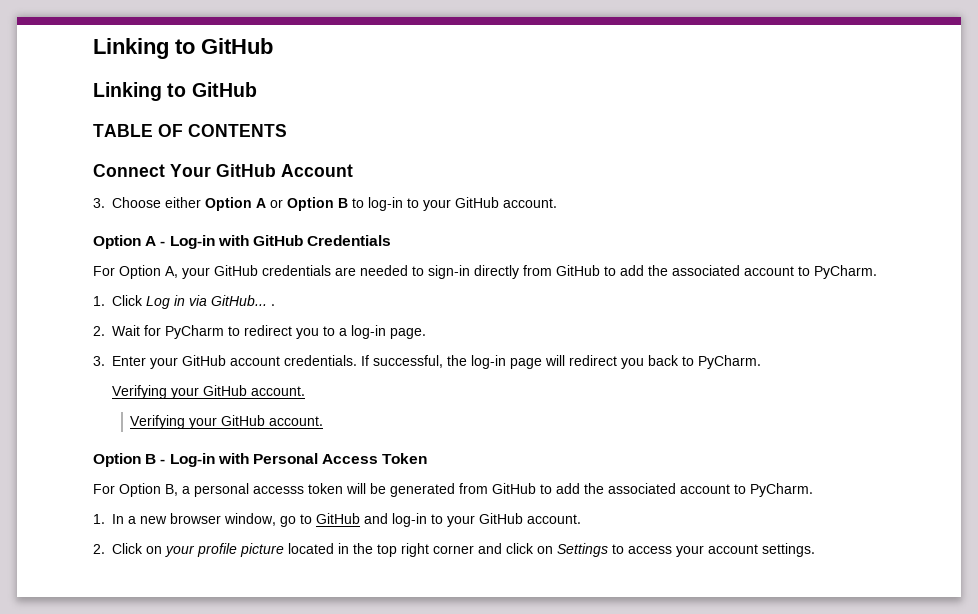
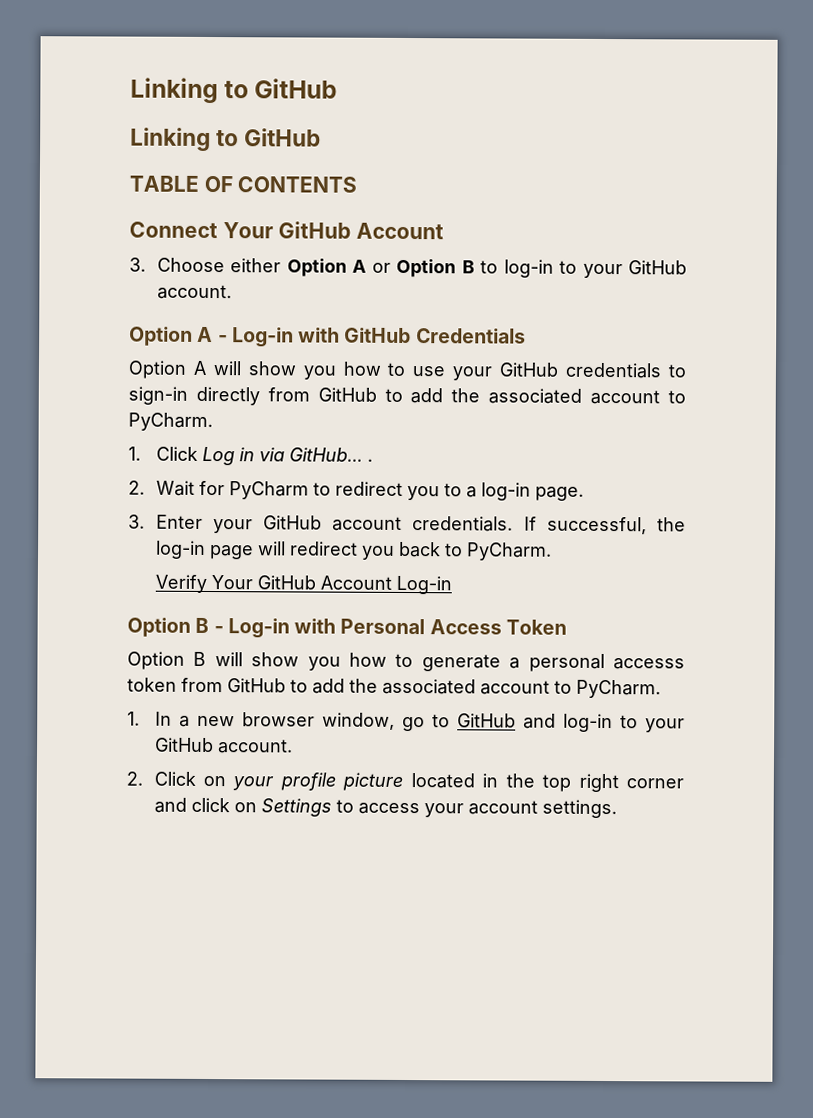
[93,265,178,279] For Option A, -> [128,360,446,380] Option A will show you how to use
[335,265,408,276] are needed -> (662, 370) none
[111,385,305,399] [130,415,324,429] Verifying your GitHub account. // Verifying your GitHub account. -> [154,574,452,595] Verify Your GitHub Account Log-in
[93,483,178,497] For Option B, -> [127,651,501,672] Option B will show you how to generate
[346,483,455,497] will be generated -> (177, 684) none

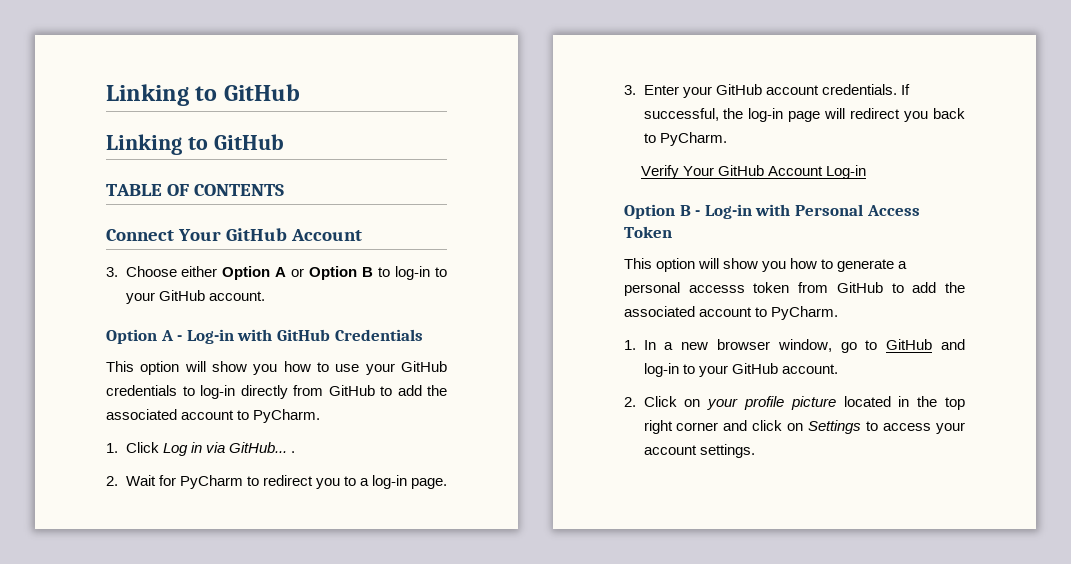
[128,360,206,379] Option A -> [106,361,180,375] This option
[128,386,188,405] sign-in -> [200,385,235,399] log-in
[127,651,207,670] Option B -> [624,258,696,272] This option

